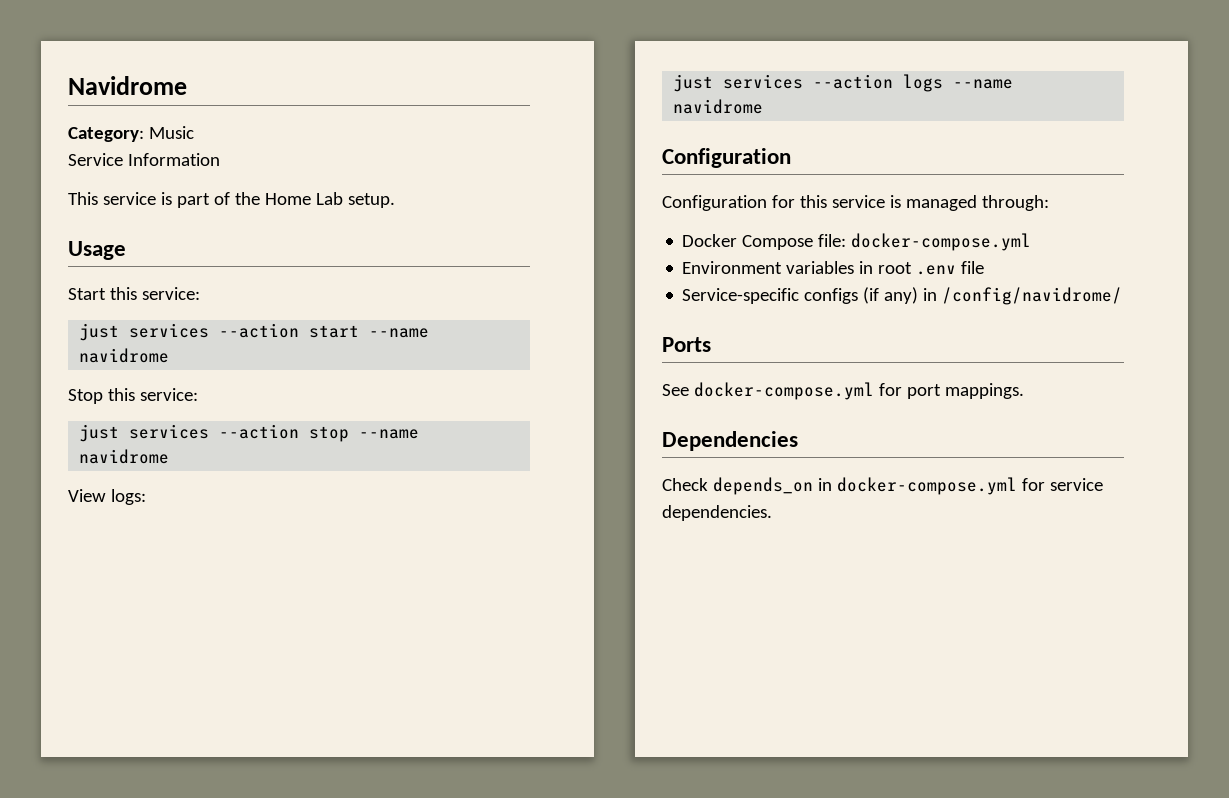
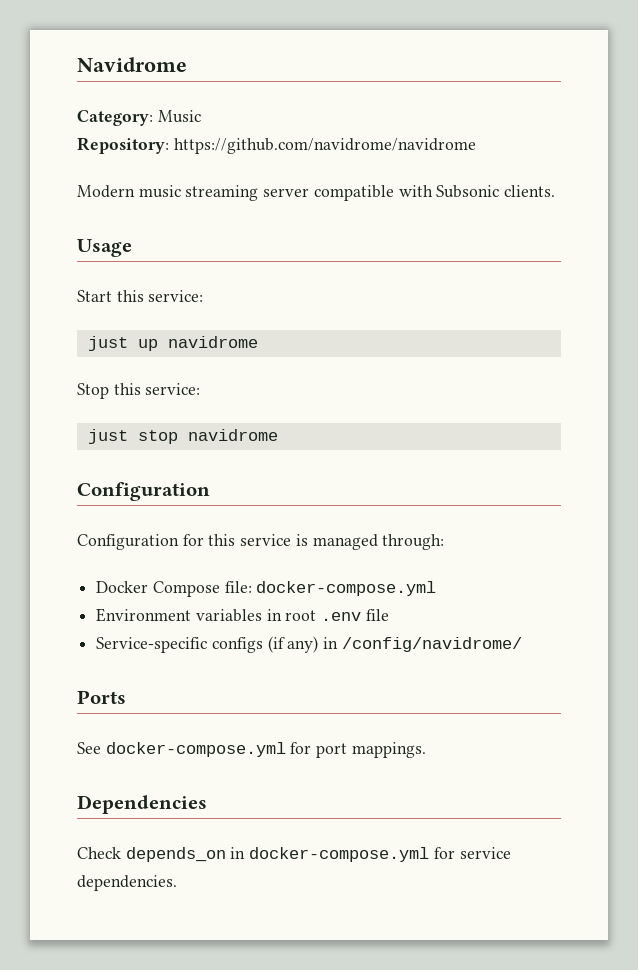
[68,153,220,166] [68,192,395,208] Service Information // This service is part of the Home Lab setup. -> [77,137,476,154] [77,185,556,201] Repository: https://github.com/navidrome/navidrome // Modern music streaming server compatible with Subsonic clients.
[129,323,430,338] services --action start --name -> [137,339,158,351] up
[129,424,420,442] [79,449,170,464] [68,489,146,505] [673,74,1014,92] services --action stop --name navidrome // View logs: // just services --action logs --name -> [137,430,178,444] stop

